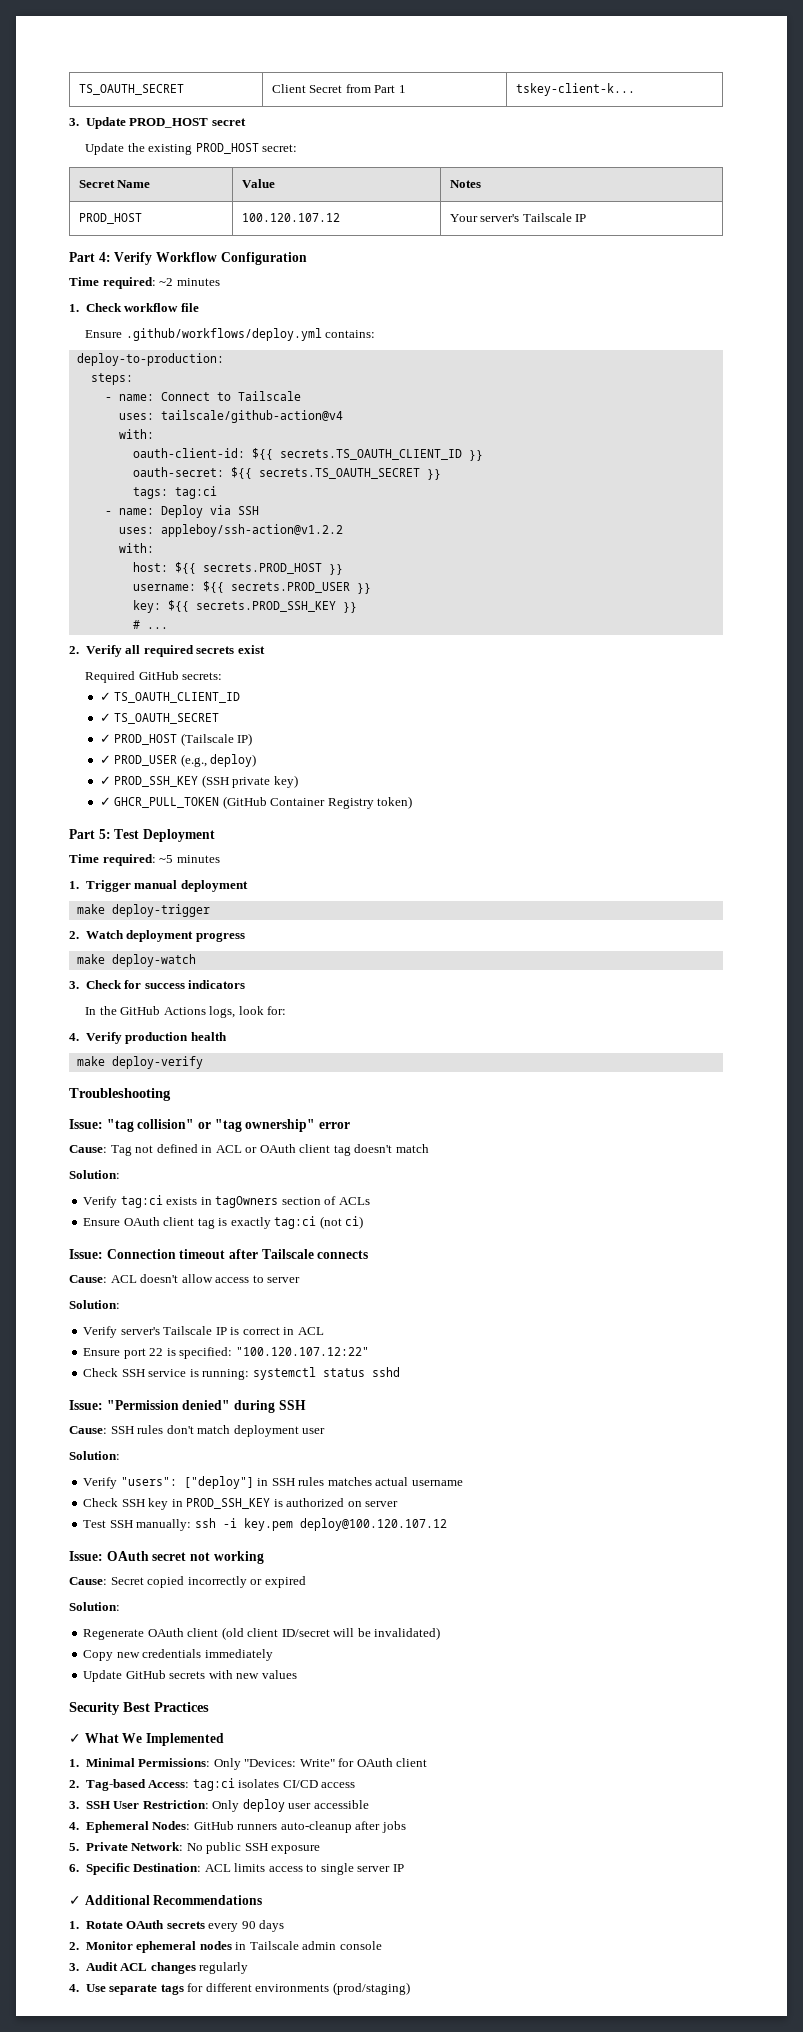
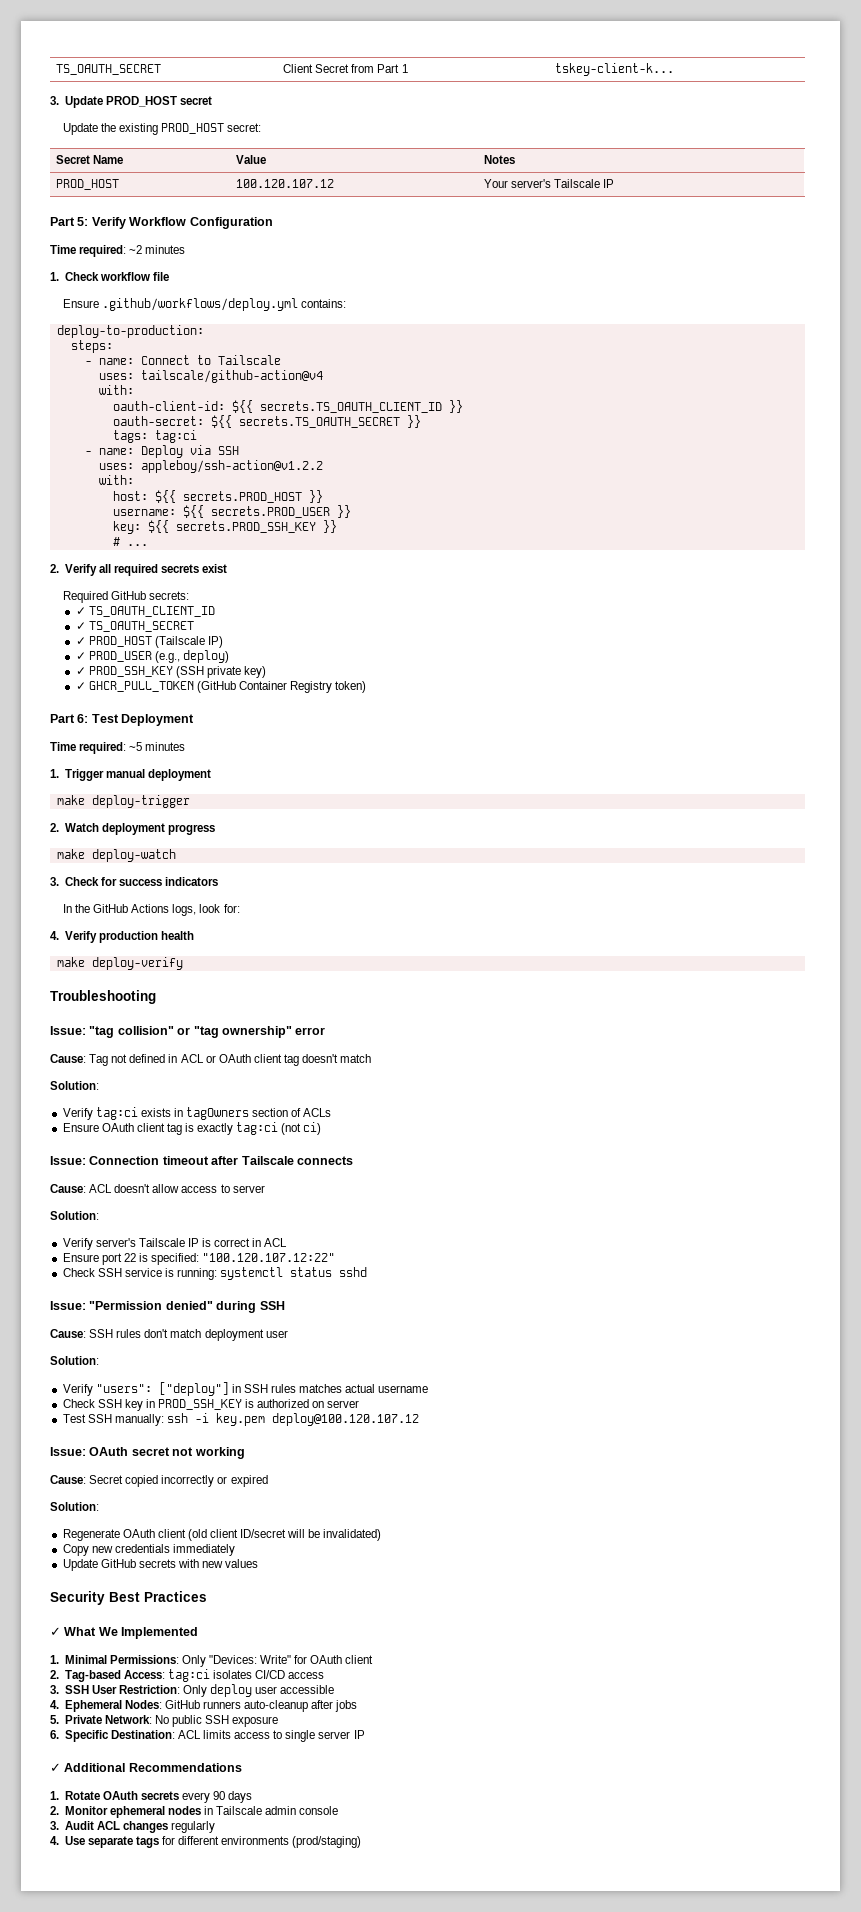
[98,252,111,262] 4: -> [77,217,89,226] 5:
[98,829,111,839] 5: -> [77,714,89,723] 6:

